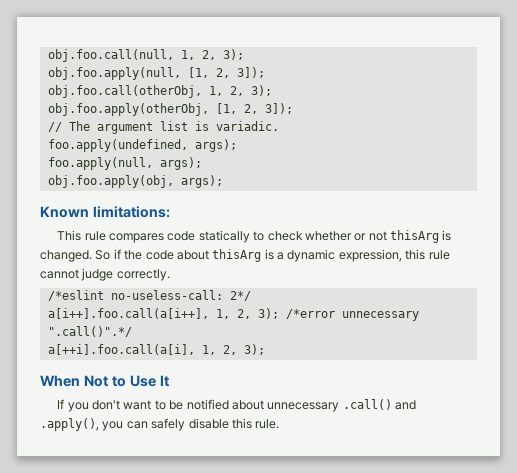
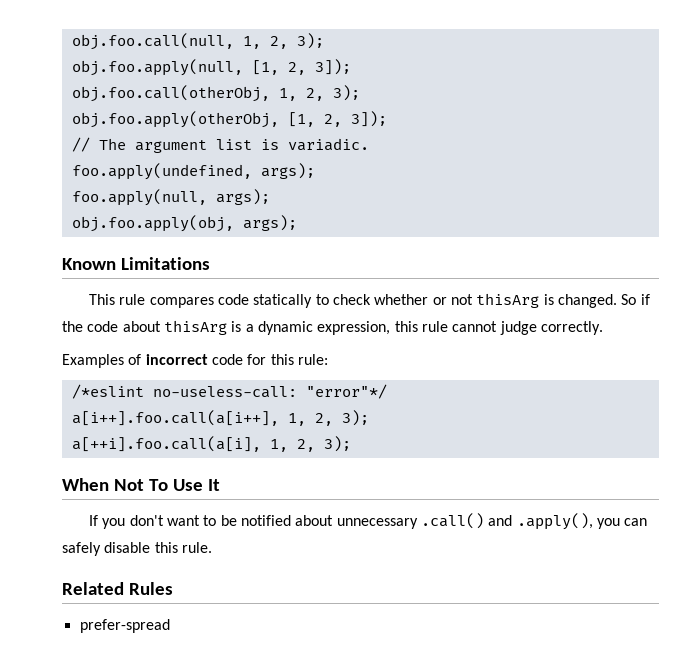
[92,206,170,218] limitations: -> [120,257,210,270] Limitations
(170, 275) none -> [62,354,328,368] // Examples of incorrect code for this rule:
[229,291,251,301] 2*/ -> [305,384,387,399] "error"*/
[285,309,419,321] [47,326,132,337] /*error unnecessary ".call()".*/ -> (369, 418) none
[111,376,126,387] to -> [148,479,168,491] To
(280, 424) none -> [62,582,173,595] [79,619,170,633] // Related Rules // prefer-spread

